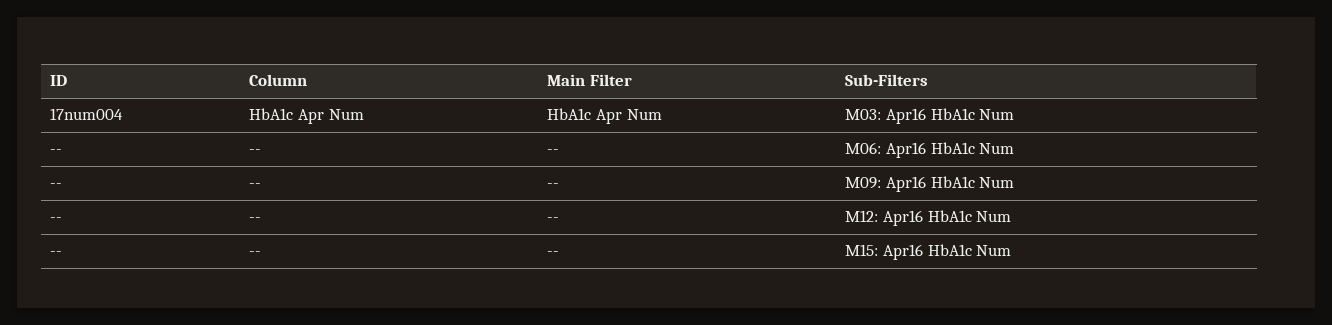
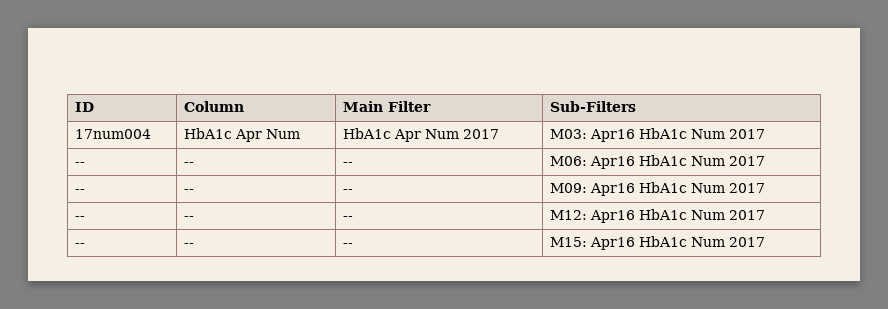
(662, 114) none -> [463,129,500,139] 2017
(1015, 114) none -> [729,129,766,139] 2017
(1015, 148) none -> [729,156,766,166] 2017
(1015, 182) none -> [729,183,766,193] 2017
(1012, 216) none -> [729,210,766,220] 2017
(1012, 250) none -> [729,237,766,247] 2017

